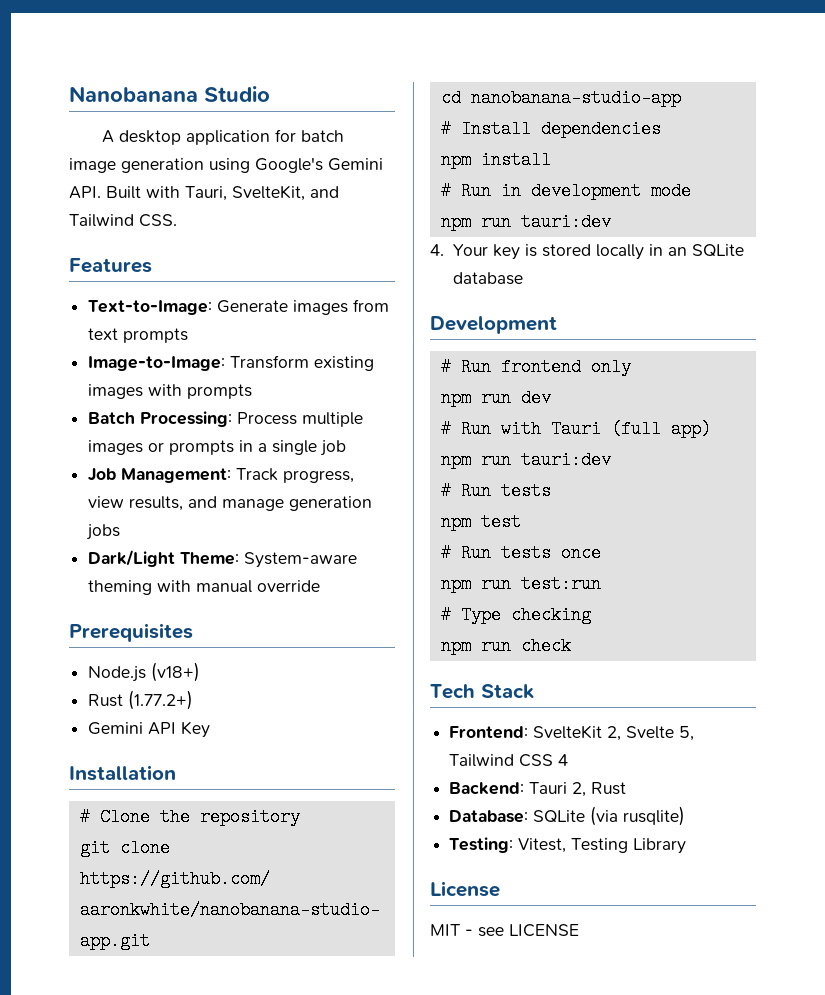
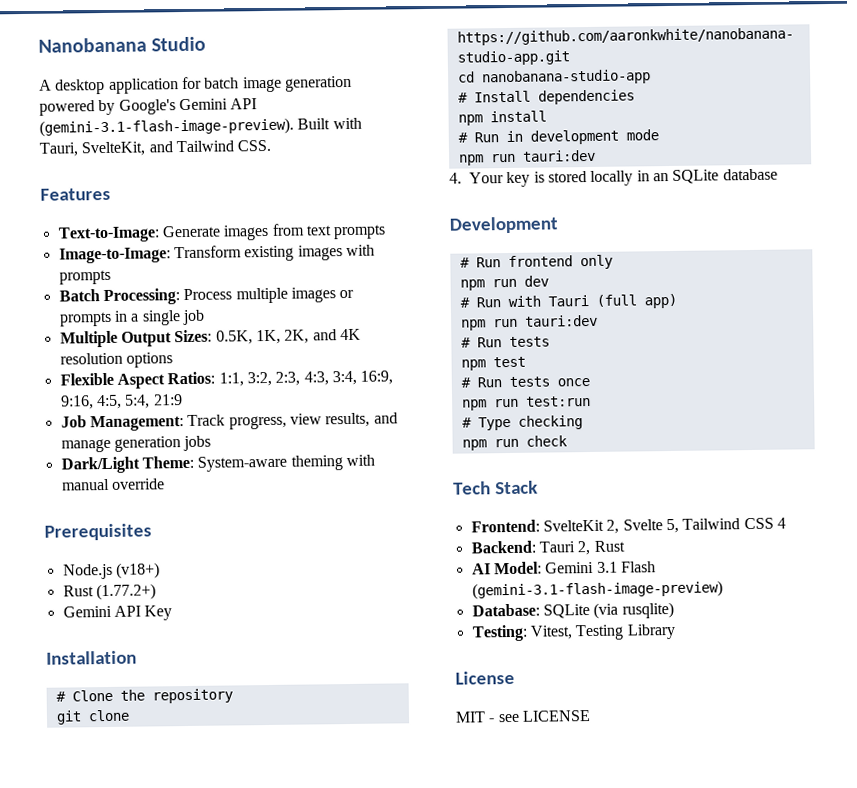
[209,157,383,173] [69,186,101,199] using Google's Gemini API. -> [39,98,258,116] [39,117,294,137] powered by Google's Gemini API (gemini-3.1-flash-image-preview).
(347, 448) none -> [59,328,361,348] [59,352,173,368] [59,370,394,389] [59,394,183,410] // Multiple Output Sizes: 0.5K, 1K, 2K, and 4K resolution options // Flexible Aspect Ratios: 1:1, 3:2, 2:3, 4:3, 3:4, 16:9, 9:16, 4:5, 5:4, 21:9
(627, 788) none -> [471,561,656,575] [471,580,723,600] // AI Model: Gemini 3.1 Flash (gemini-3.1-flash-image-preview)

